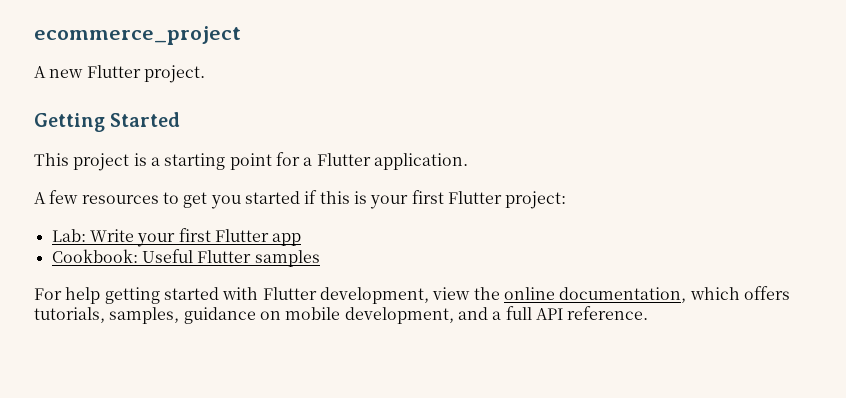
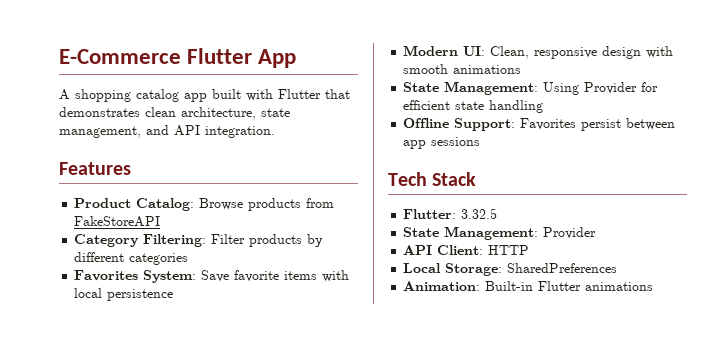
[34,26,241,45] [34,65,205,83] [34,112,181,132] [34,152,468,171] [34,190,567,209] [51,228,302,247] [51,249,320,267] [34,286,790,304] [34,306,649,324] ecommerce_project // A new Flutter project. // Getting Started // This project is a starting point for a Flutter application. // A few resources to get you started if this is your first Flutter project: // Lab: Write your first Flutter app // Cookbook: Useful Flutter samples // For help getting started with Flutter development, view the online documentation, which offers tutorials, samples, guidance on mobile development, and a full API reference. -> [59,48,297,68] [59,89,350,102] [59,107,290,120] [59,125,275,138] [59,162,131,175] [74,198,335,211] [74,216,161,227] [74,234,324,247] [74,252,189,265] [74,270,350,283] [74,288,174,301] [403,45,674,59] [403,64,522,74] [403,81,659,95] [403,100,544,113] [403,118,676,131] [403,137,481,149] [388,172,477,186] [403,208,498,219] [403,226,597,240] [403,245,530,255] [403,263,618,276] [403,281,654,291] E-Commerce Flutter App // A shopping catalog app built with Flutter that demonstrates clean architecture, state management, and API integration. // Features // Product Catalog: Browse products from FakeStoreAPI // Category Filtering: Filter products by different categories // Favorites System: Save favorite items with local persistence // Modern UI: Clean, responsive design with smooth animations // State Management: Using Provider for efficient state handling // Offline Support: Favorites persist between app sessions // Tech Stack // Flutter: 3.32.5 // State Management: Provider // API Client: HTTP // Local Storage: SharedPreferences // Animation: Built-in Flutter animations

